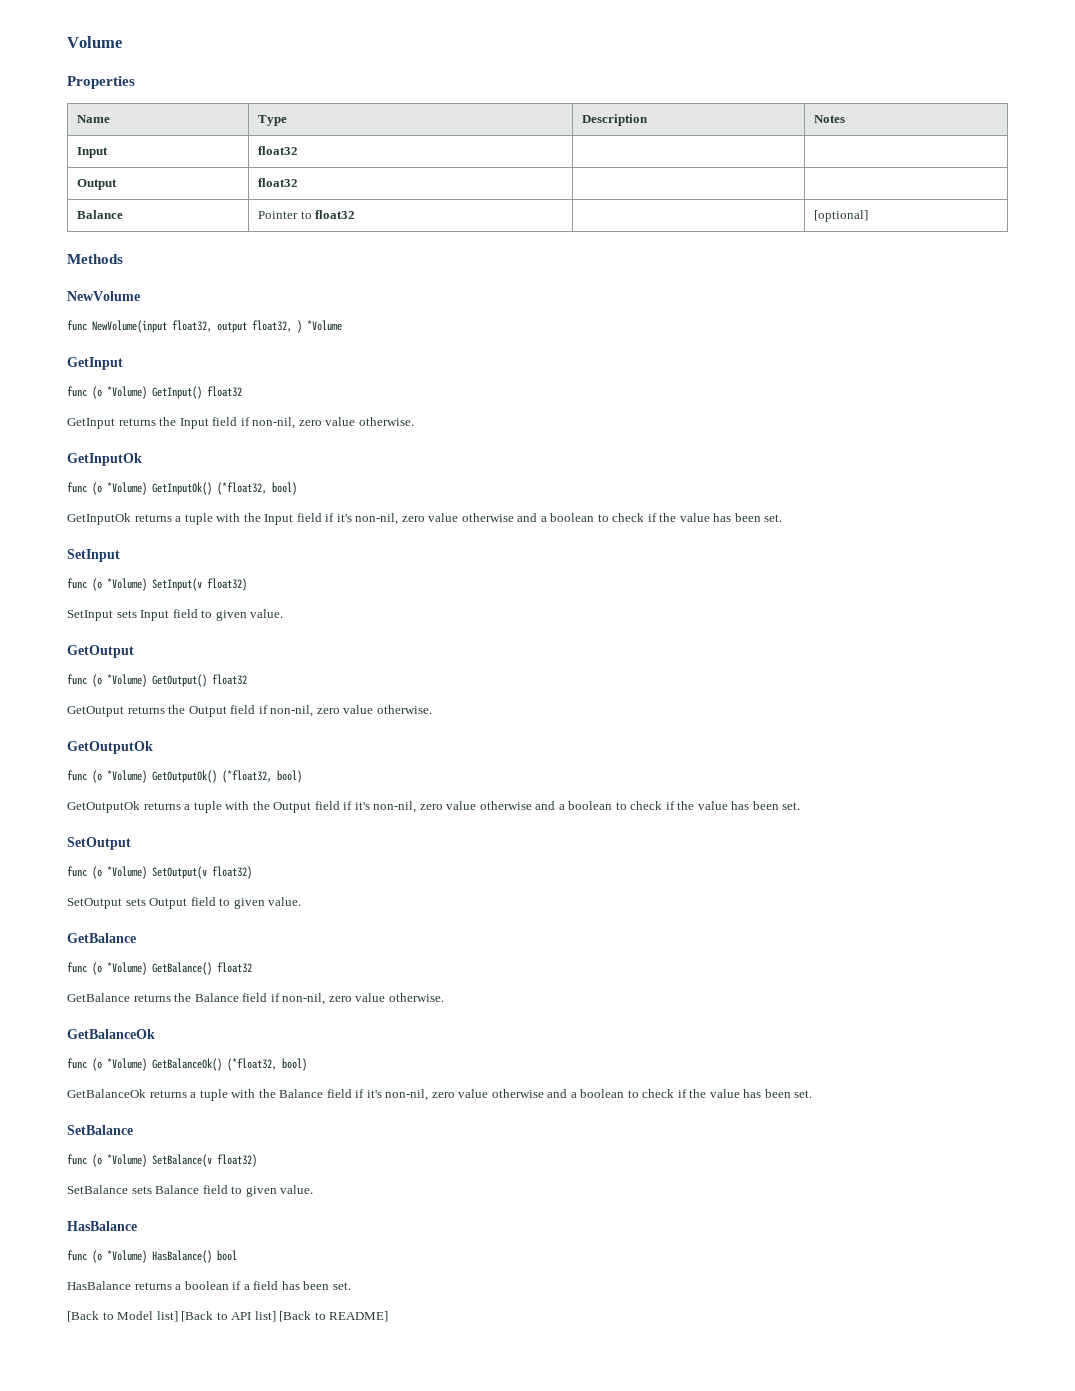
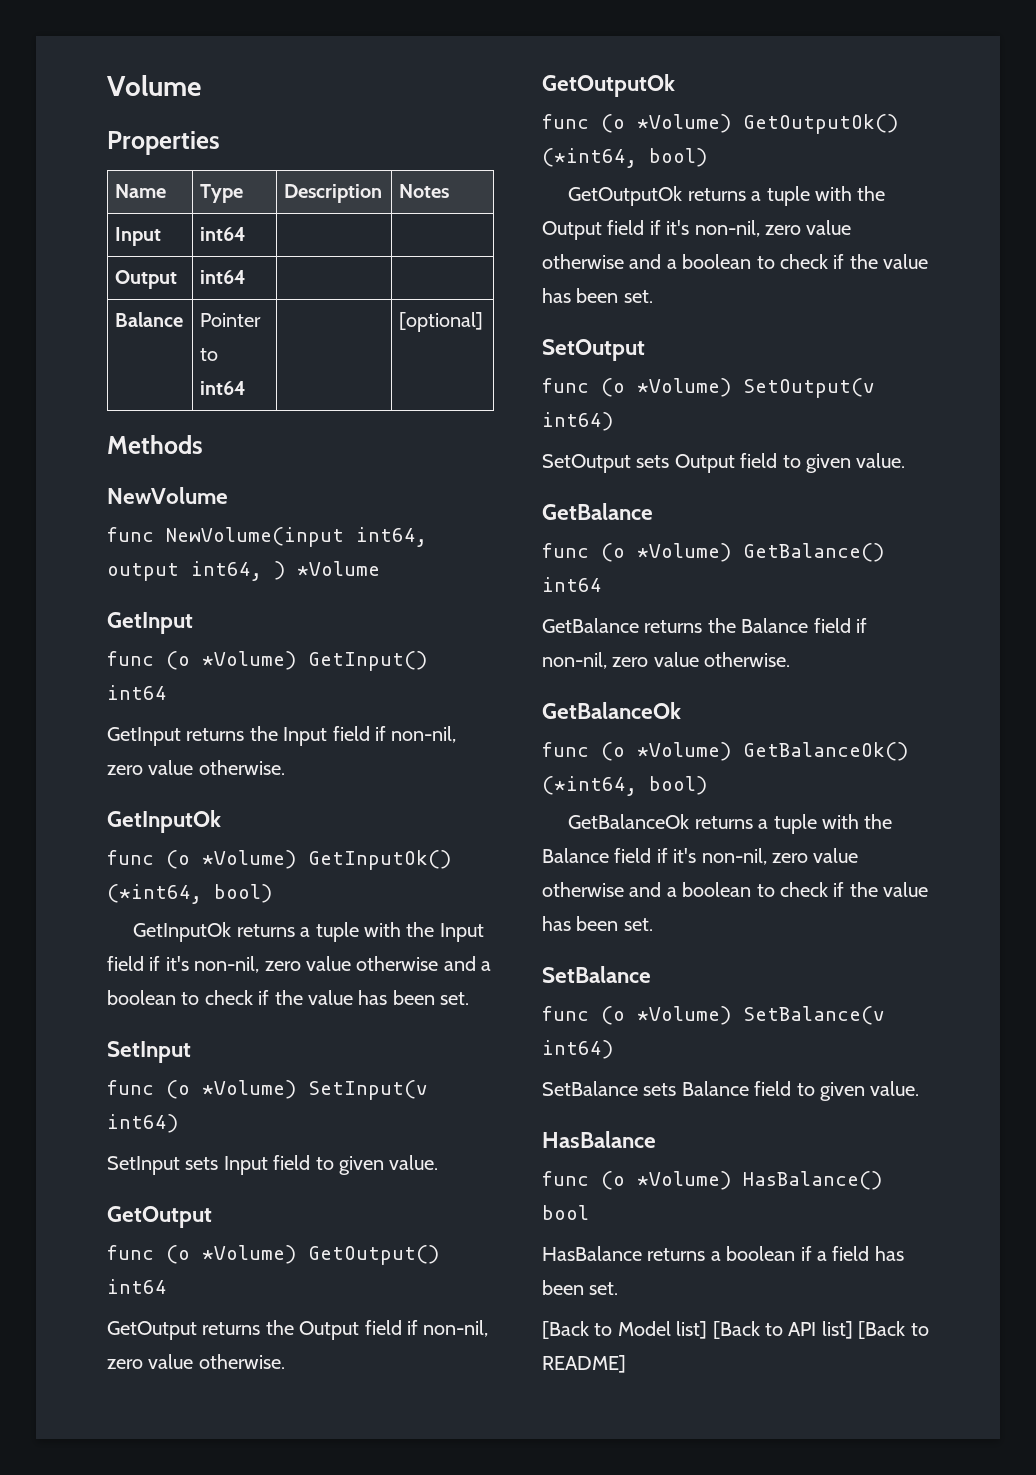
[258,146,299,155] float32 -> [200,227,247,241] int64
[258,178,299,187] float32 -> [200,270,247,284] int64
[315,210,356,219] float32 -> [200,381,247,395] int64
[172,320,292,333] float32, output float32, -> [356,527,427,547] [107,561,262,581] int64, output int64,
[207,386,242,397] float32 -> [107,685,167,700] int64
[217,482,267,495] (*float32, -> [107,884,202,904] (*int64,
[207,578,247,591] float32) -> [107,1114,178,1133] int64)
[212,674,247,685] float32 -> [107,1279,167,1294] int64
[222,770,272,783] (*float32, -> [542,148,637,168] (*int64,
[212,866,252,879] float32) -> [542,412,613,431] int64)
[217,962,252,973] float32 -> [542,577,602,592] int64
[227,1058,277,1071] (*float32, -> [542,776,637,796] (*int64,
[217,1154,257,1167] float32) -> [542,1040,613,1059] int64)

